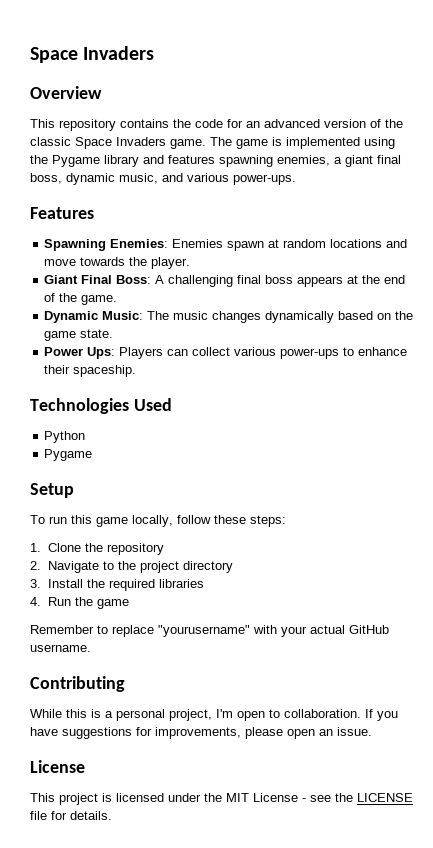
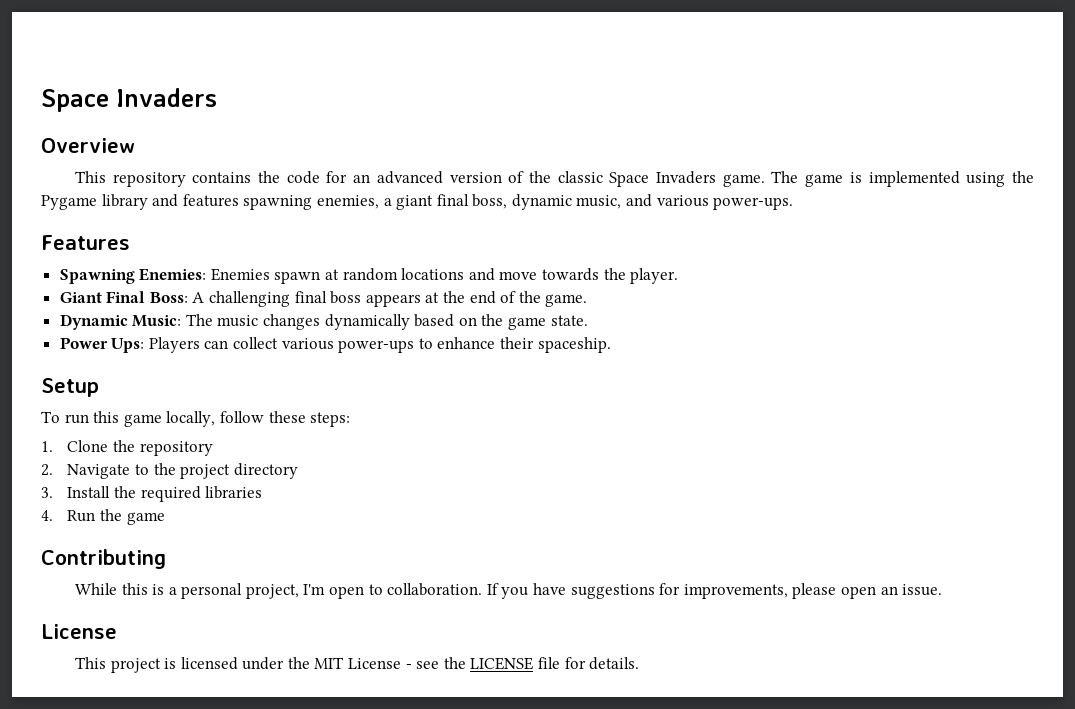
[30,398,172,414] [44,431,86,443] [44,449,93,461] // Technologies Used // Python // Pygame -> (611, 345) none
[30,625,389,637] [30,644,91,652] // Remember to replace "yourusername" with your actual GitHub username. -> (165, 518) none

